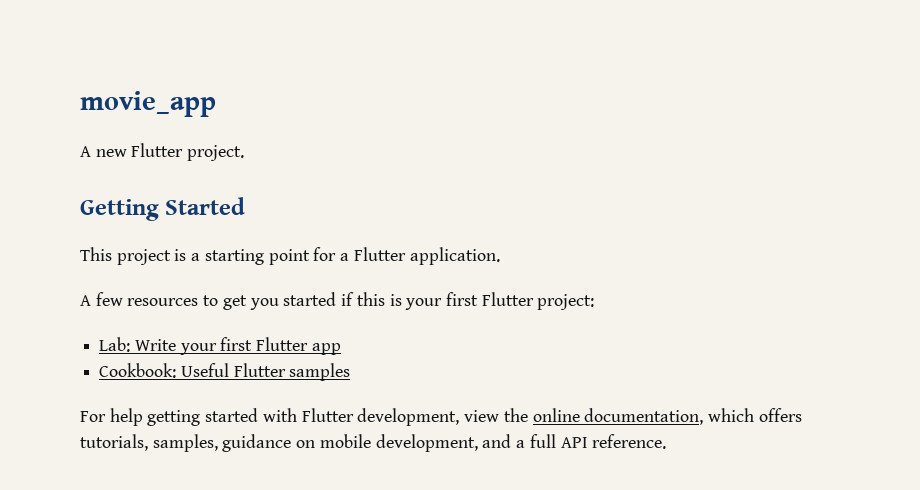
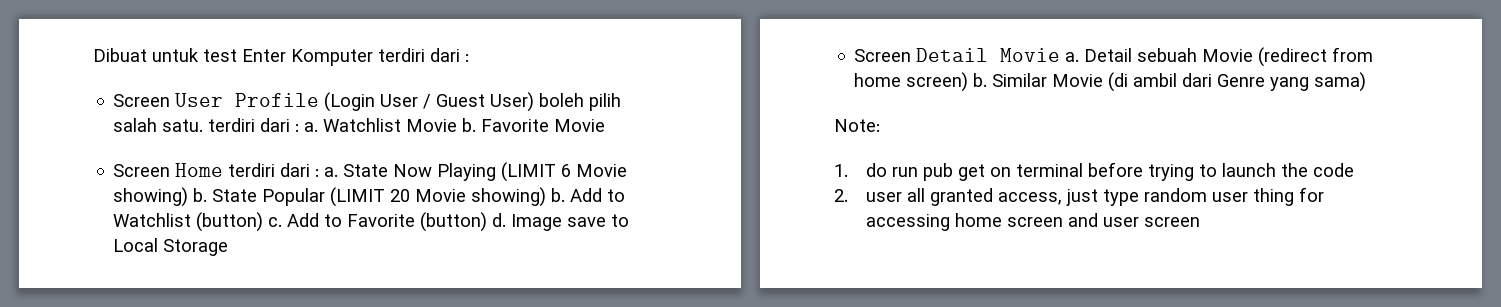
[80,91,216,117] [80,143,245,161] [80,197,246,221] [80,247,500,265] [80,292,595,310] [99,337,341,355] [99,363,351,381] [80,408,802,426] [80,434,667,452] movie_app // A new Flutter project. // Getting Started // This project is a starting point for a Flutter application. // A few resources to get you started if this is your first Flutter project: // Lab: Write your first Flutter app // Cookbook: Useful Flutter samples // For help getting started with Flutter development, view the online documentation, which offers tutorials, samples, guidance on mobile development, and a full API reference. -> [93,48,469,66] [113,92,622,112] [113,118,606,132] [113,162,628,182] [113,187,626,207] [113,212,630,232] [113,238,229,256] [854,47,1374,67] [854,72,1367,92] [834,119,880,132] [834,162,1355,181] [834,187,1325,206] [866,213,1201,231] Dibuat untuk test Enter Komputer terdiri dari : // Screen User Profile (Login User / Guest User) boleh pilih salah satu. terdiri dari : a. Watchlist Movie b. Favorite Movie // Screen Home terdiri dari : a. State Now Playing (LIMIT 6 Movie showing) b. State Popular (LIMIT 20 Movie showing) b. Add to Watchlist (button) c. Add to Favorite (button) d. Image save to Local Storage // Screen Detail Movie a. Detail sebuah Movie (redirect from home screen) b. Similar Movie (di ambil dari Genre yang sama) // Note: // 1. do run pub get on terminal before trying to launch the code // 2. user all granted access, just type random user thing for accessing home screen and user screen

